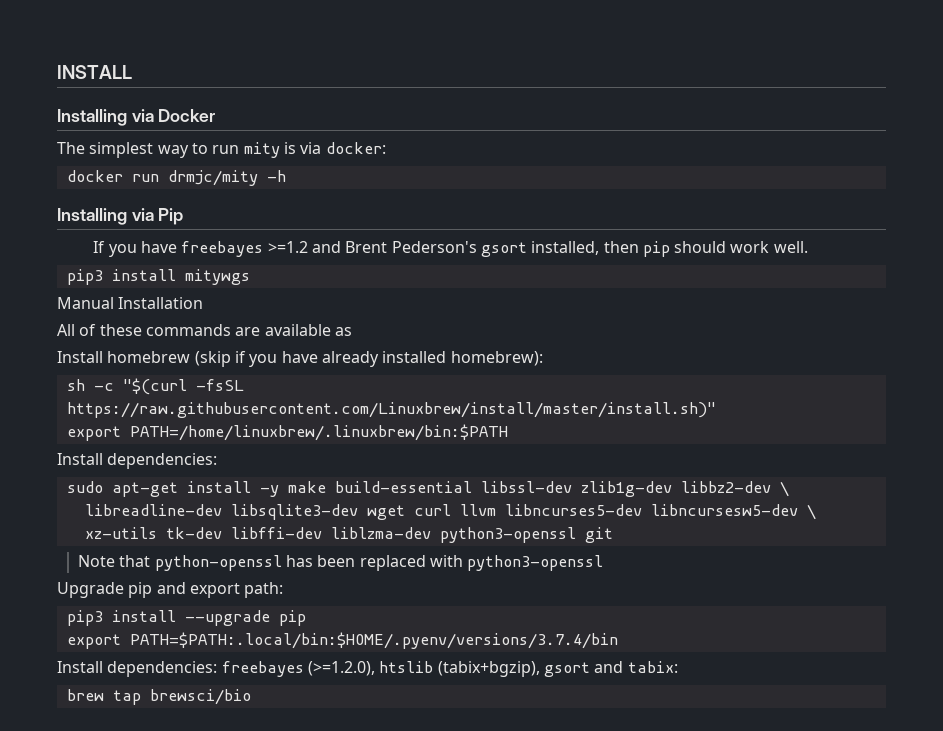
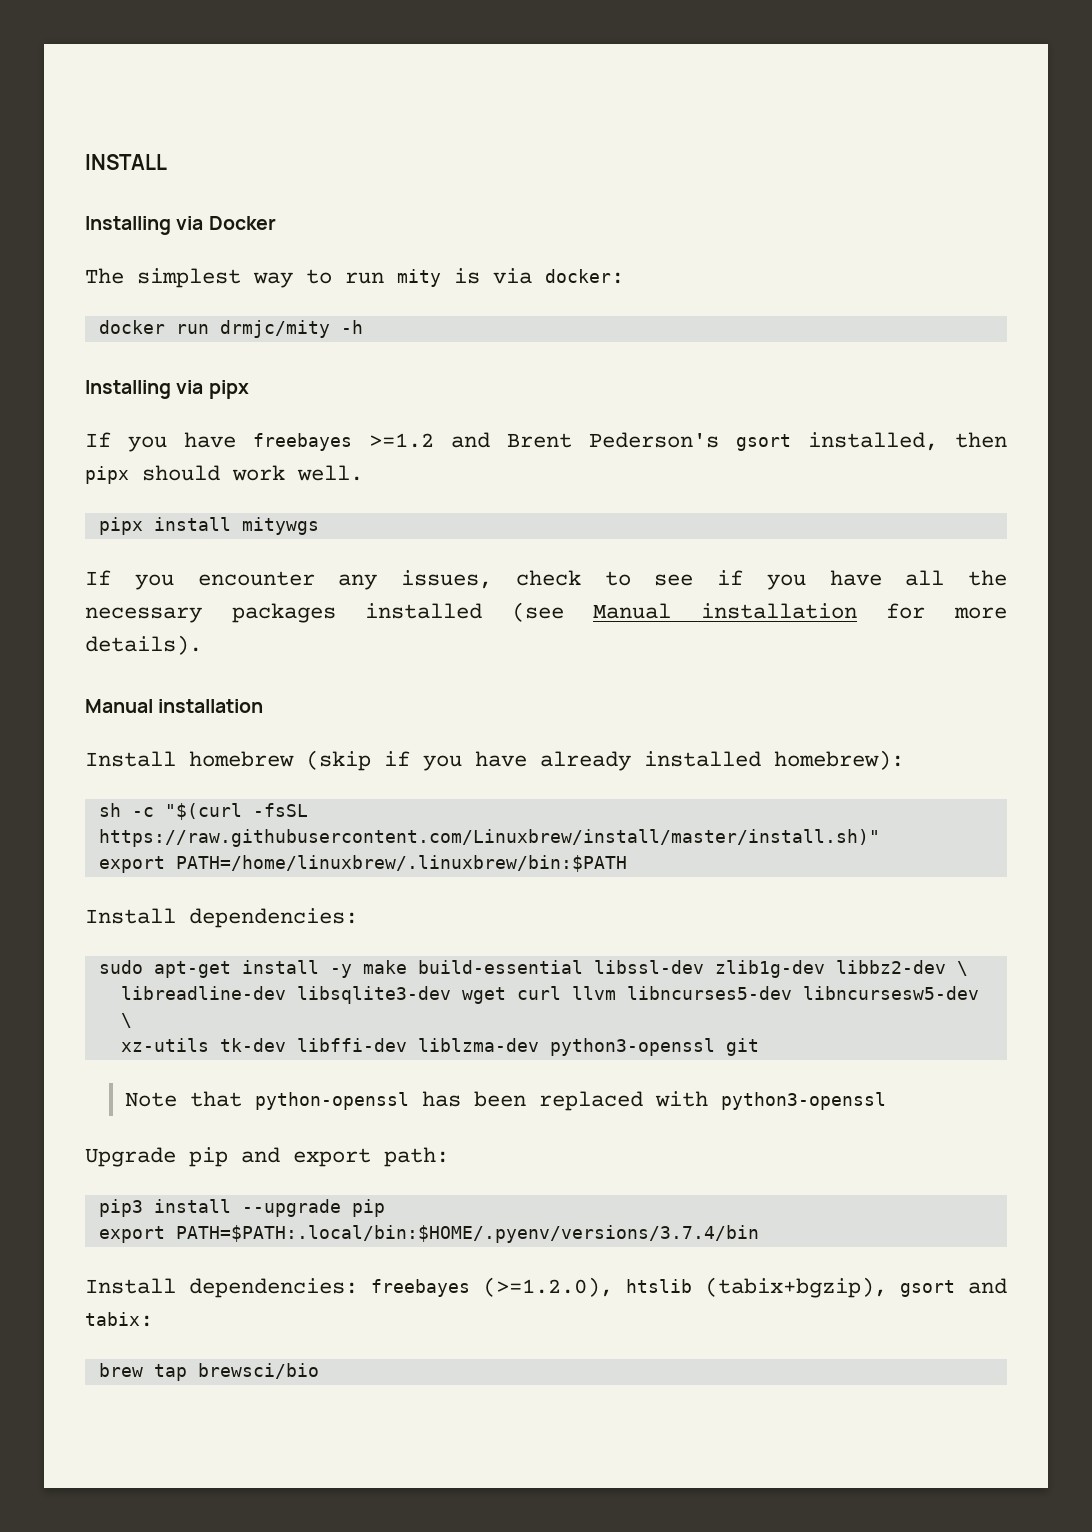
[158,208,184,225] Pip -> [208,380,249,399] pipx
[642,241,670,257] pip -> [85,466,129,484] pipx
[66,269,103,285] pip3 -> [98,517,143,535] pipx
[57,297,204,309] [57,324,352,336] Manual Installation // All of these commands are available as -> [85,570,1007,590] [85,602,1007,623] [85,635,202,655] [85,699,264,713] If you encounter any issues, check to see if you have all the necessary packages installed (see Manual installation for more details). // Manual installation

